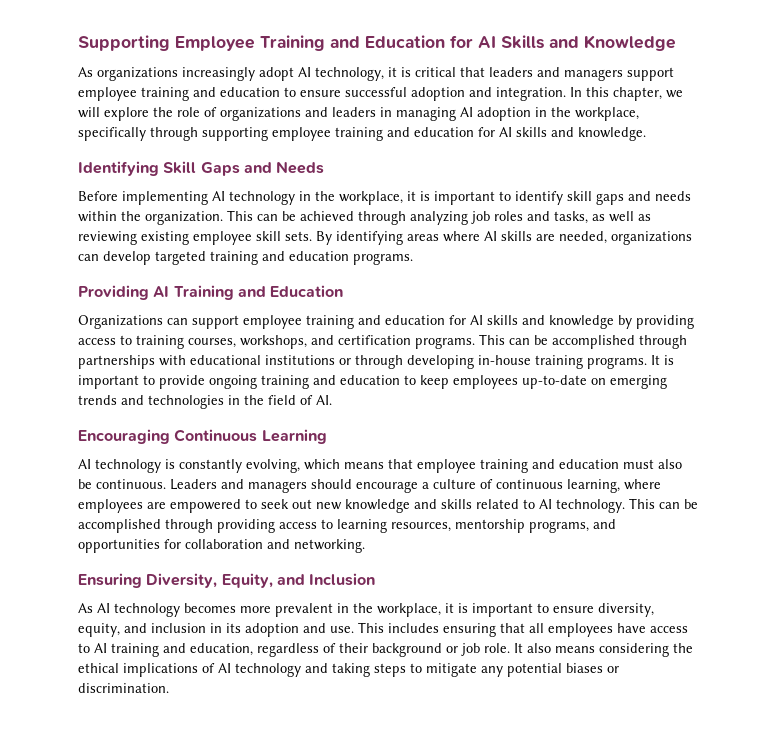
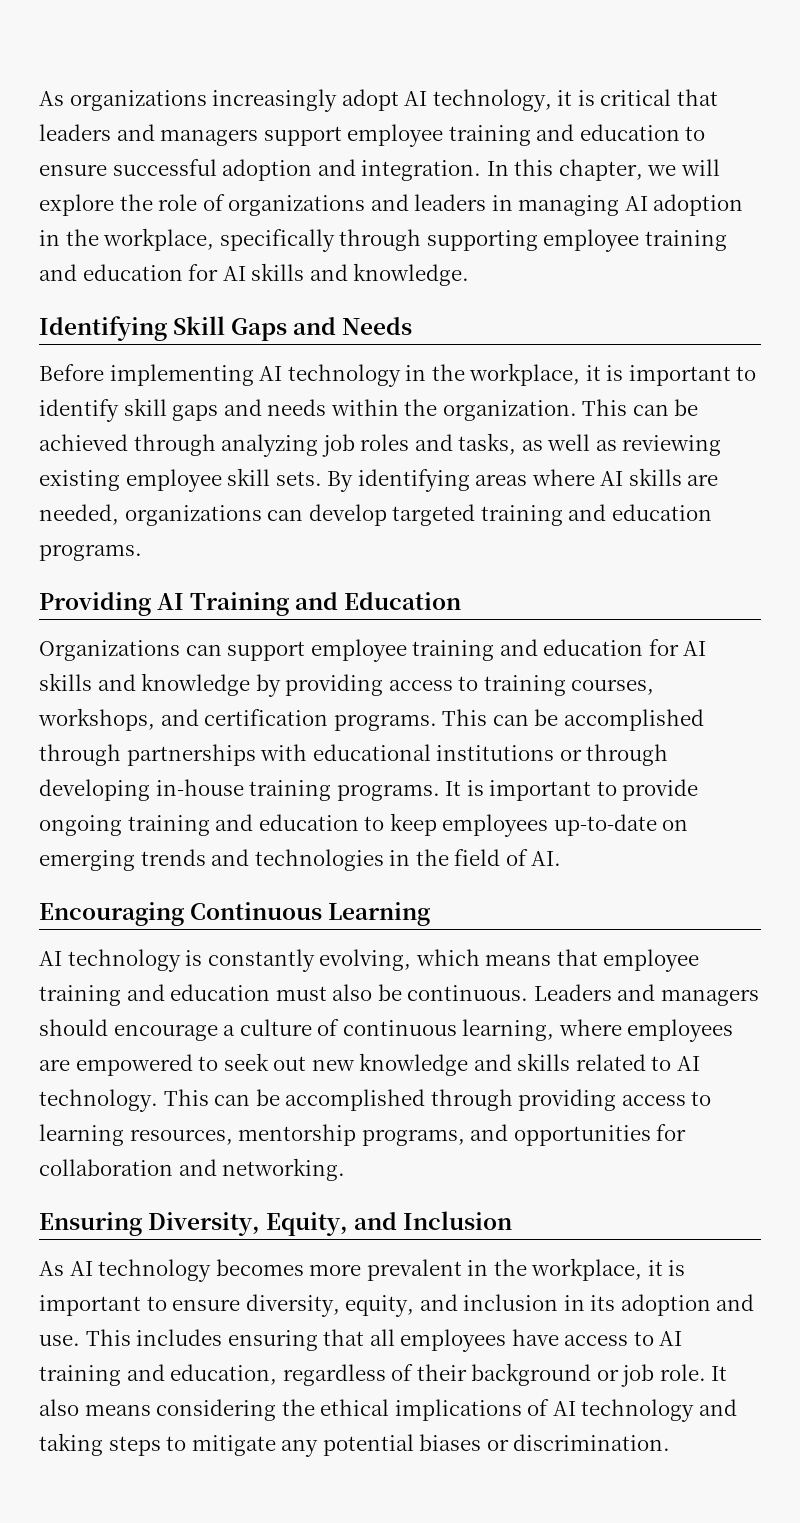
[78,35,676,51] Supporting Employee Training and Education for AI Skills and Knowledge // -> (39, 98) none

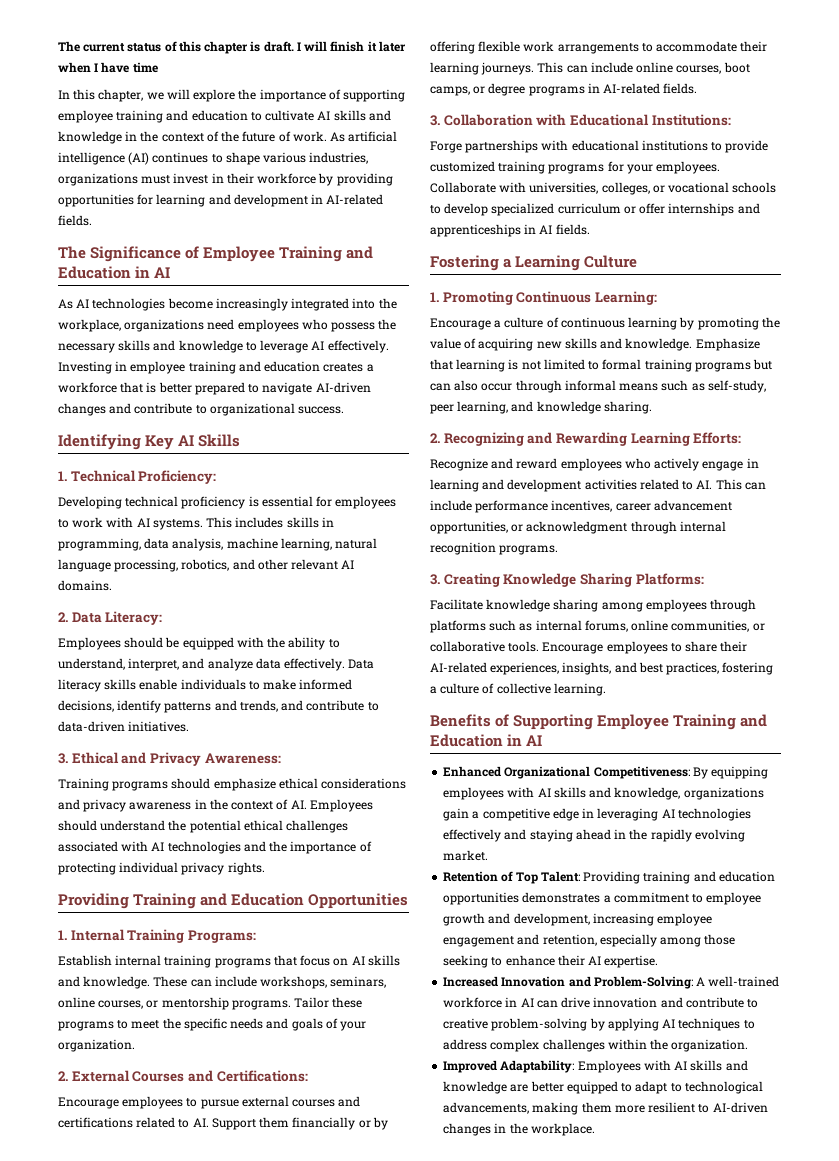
[39,89,718,112] [39,124,706,147] [39,159,482,181] As organizations increasingly adopt AI technology, it is critical that leaders and managers support employee training and education to ensure successful adoption and integration. -> [58,41,406,54] [58,62,158,73] The current status of this chapter is draft. I will finish it later when I have time //
[158,194,744,216] [39,228,422,252] role of organizations and leaders in managing AI adoption in the workplace, specifically through -> [259,89,341,102] importance of
[188,263,470,286] [39,316,413,341] [39,363,757,387] [39,398,699,422] [39,433,722,457] [39,468,719,492] [39,504,712,526] [39,544,142,561] [39,592,462,616] [39,639,707,662] [39,673,655,697] [38,708,704,731] [39,744,669,766] [39,779,699,801] [39,813,689,837] [39,849,562,871] [39,902,431,926] [39,949,700,972] [39,984,759,1006] [39,1019,734,1042] [39,1053,700,1076] [39,1089,712,1112] [39,1124,687,1146] [39,1158,346,1181] [39,1211,513,1236] [39,1258,686,1282] [39,1294,755,1317] [39,1329,683,1352] [39,1363,728,1387] [39,1399,737,1422] [39,1433,671,1457] for AI skills and knowledge. // Identifying Skill Gaps and Needs // Before implementing AI technology in the workplace, it is important to identify skill gaps and needs within the organization. This can be achieved through analyzing job roles and tasks, as well as reviewing existing employee skill sets. By identifying areas where AI skills are needed, organizations can develop targeted training and education programs. // Providing AI Training and Education // Organizations can support employee training and education for AI skills and knowledge by providing access to training courses, workshops, and certification programs. This can be accomplished through partnerships with educational institutions or through developing in-house training programs. It is important to provide ongoing training and education to keep employees up-to-date on emerging trends and technologies in the field of AI. // Encouraging Continuous Learning // AI technology is constantly evolving, which means that employee training and education must also be continuous. Leaders and managers should encourage a culture of continuous learning, where employees are empowered to seek out new knowledge and skills related to AI technology. This can be accomplished through providing access to learning resources, mentorship programs, and opportunities for collaboration and networking. // Ensuring Diversity, Equity, and Inclusion // As AI technology becomes more prevalent in the workplace, it is important to ensure diversity, equity, and inclusion in its adoption and use. This includes ensuring that all employees have access to AI training and education, regardless of their background or job role. It also means considering the ethical implications of AI technology and taking steps to mitigate any potential biases or discrimination. -> [250,110,391,121] [58,131,398,144] [58,152,369,165] [58,173,393,186] [58,194,384,207] [58,215,92,226] [58,246,374,262] [58,266,171,279] [58,298,397,311] [58,319,397,332] [58,340,389,353] [58,361,374,374] [58,382,371,395] [58,403,345,416] [58,434,241,450] [58,470,217,484] [58,496,397,509] [58,517,334,530] [58,538,378,551] [58,559,355,572] [58,580,112,591] [58,611,163,625] [58,637,340,650] [58,658,375,671] [58,679,353,692] [58,700,379,713] [58,721,190,732] [58,752,281,766] [58,778,407,791] [58,799,373,812] [58,820,349,833] [58,841,372,854] [58,862,265,875] [58,893,409,909] [58,929,256,943] [58,955,400,968] [58,976,387,989] [58,997,363,1010] [58,1018,367,1031] [58,1039,135,1052] [58,1070,308,1082] [58,1096,361,1109] [58,1117,388,1130] [430,41,768,54] [430,62,750,75] [430,83,698,96] [430,114,731,126] [430,140,769,153] [430,161,721,174] [430,182,777,195] [430,203,760,216] [430,224,590,237] [430,255,638,271] [430,291,657,305] [430,317,780,330] [430,338,760,351] [430,359,773,372] [430,380,766,393] [430,401,652,414] [430,432,742,446] [430,458,759,471] [430,479,766,492] [430,500,732,513] [430,521,726,534] [430,542,559,555] [430,573,704,587] [430,599,757,612] [430,620,765,633] [430,641,748,654] [430,662,774,675] [430,683,606,696] [430,714,768,730] [430,734,543,747] [443,766,769,779] [443,787,764,800] [443,808,751,821] [443,829,745,842] [443,850,489,861] [443,871,775,884] [443,892,762,905] [443,913,713,926] [443,934,736,947] [443,955,659,968] [443,976,780,989] [443,997,759,1008] [443,1018,755,1031] [443,1039,749,1052] [443,1060,748,1073] [443,1081,763,1094] [443,1102,768,1115] [443,1123,595,1136] to cultivate AI skills and knowledge in the context of the future of work. As artificial intelligence (AI) continues to shape various industries, organizations must invest in their workforce by providing opportunities for learning and development in AI-related fields. // The Significance of Employee Training and Education in AI // As AI technologies become increasingly integrated into the workplace, organizations need employees who possess the necessary skills and knowledge to leverage AI effectively. Investing in employee training and education creates a workforce that is better prepared to navigate AI-driven changes and contribute to organizational success. // Identifying Key AI Skills // 1. Technical Proficiency: // Developing technical proficiency is essential for employees to work with AI systems. This includes skills in programming, data analysis, machine learning, natural language processing, robotics, and other relevant AI domains. // 2. Data Literacy: // Employees should be equipped with the ability to understand, interpret, and analyze data effectively. Data literacy skills enable individuals to make informed decisions, identify patterns and trends, and contribute to data-driven initiatives. // 3. Ethical and Privacy Awareness: // Training programs should emphasize ethical considerations and privacy awareness in the context of AI. Employees should understand the potential ethical challenges associated with AI technologies and the importance of protecting individual privacy rights. // Providing Training and Education Opportunities // 1. Internal Training Programs: // Establish internal training programs that focus on AI skills and knowledge. These can include workshops, seminars, online courses, or mentorship programs. Tailor these programs to meet the specific needs and goals of your organization. // 2. External Courses and Certifications: // Encourage employees to pursue external courses and certifications related to AI. Support them financially or by offering flexible work arrangements to accommodate their learning journeys. This can include online courses, boot camps, or degree programs in AI-related fields. // 3. Collaboration with Educational Institutions: // Forge partnerships with educational institutions to provide customized training programs for your employees. Collaborate with universities, colleges, or vocational schools to develop specialized curriculum or offer internships and apprenticeships in AI fields. // Fostering a Learning Culture // 1. Promoting Continuous Learning: // Encourage a culture of continuous learning by promoting the value of acquiring new skills and knowledge. Emphasize that learning is not limited to formal training programs but can also occur through informal means such as self-study, peer learning, and knowledge sharing. // 2. Recognizing and Rewarding Learning Efforts: // Recognize and reward employees who actively engage in learning and development activities related to AI. This can include performance incentives, career advancement opportunities, or acknowledgment through internal recognition programs. // 3. Creating Knowledge Sharing Platforms: // Facilitate knowledge sharing among employees through platforms such as internal forums, online communities, or collaborative tools. Encourage employees to share their AI-related experiences, insights, and best practices, fostering a culture of collective learning. // Benefits of Supporting Employee Training and Education in AI // Enhanced Organizational Competitiveness: By equipping employees with AI skills and knowledge, organizations gain a competitive edge in leveraging AI technologies effectively and staying ahead in the rapidly evolving market. // Retention of Top Talent: Providing training and education opportunities demonstrates a commitment to employee growth and development, increasing employee engagement and retention, especially among those seeking to enhance their AI expertise. // Increased Innovation and Problem-Solving: A well-trained workforce in AI can drive innovation and contribute to creative problem-solving by applying AI techniques to address complex challenges within the organization. // Improved Adaptability: Employees with AI skills and knowledge are better equipped to adapt to technological advancements, making them more resilient to AI-driven changes in the workplace.

